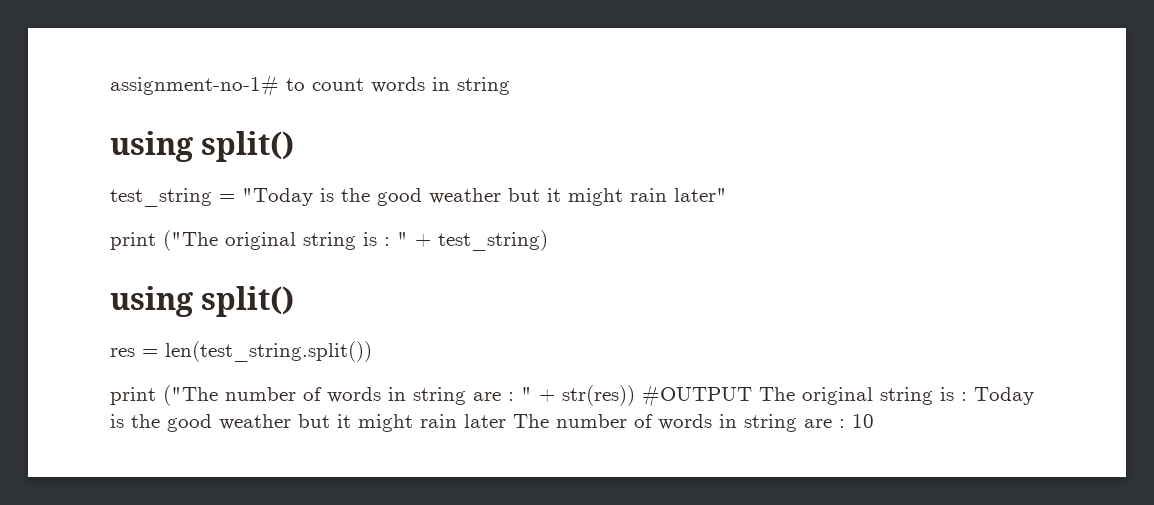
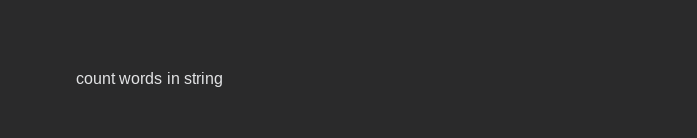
[110,74,305,97] assignment-no-1# to -> (76, 78) none
[110,131,295,162] [110,188,727,207] [110,230,548,251] [110,286,295,317] [110,341,372,362] [110,384,1034,407] [110,414,874,432] // using split() // test_string = "Today is the good weather but it might rain later" // print ("The original string is : " + test_string) // using split() // res = len(test_string.split()) // print ("The number of words in string are : " + str(res)) #OUTPUT The original string is : Today is the good weather but it might rain later The number of words in string are : 10 -> (223, 79) none

